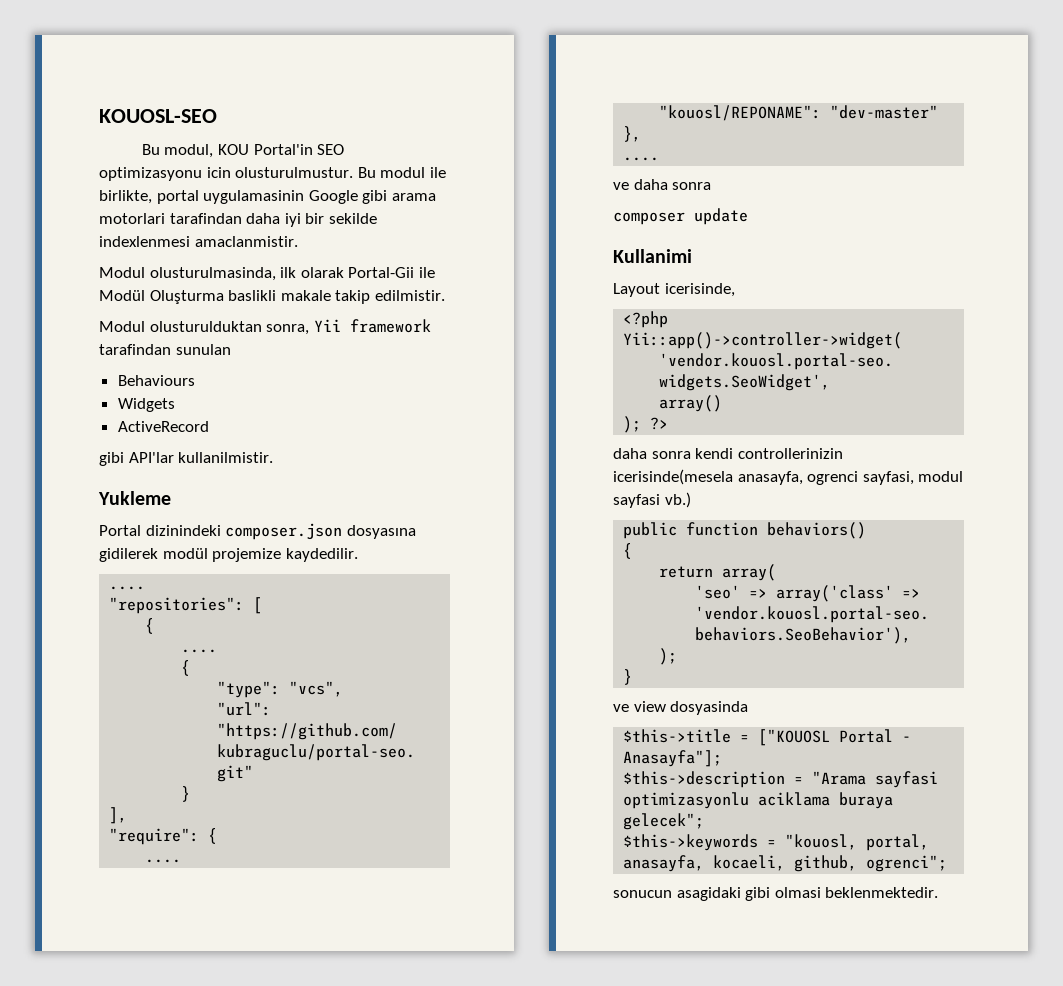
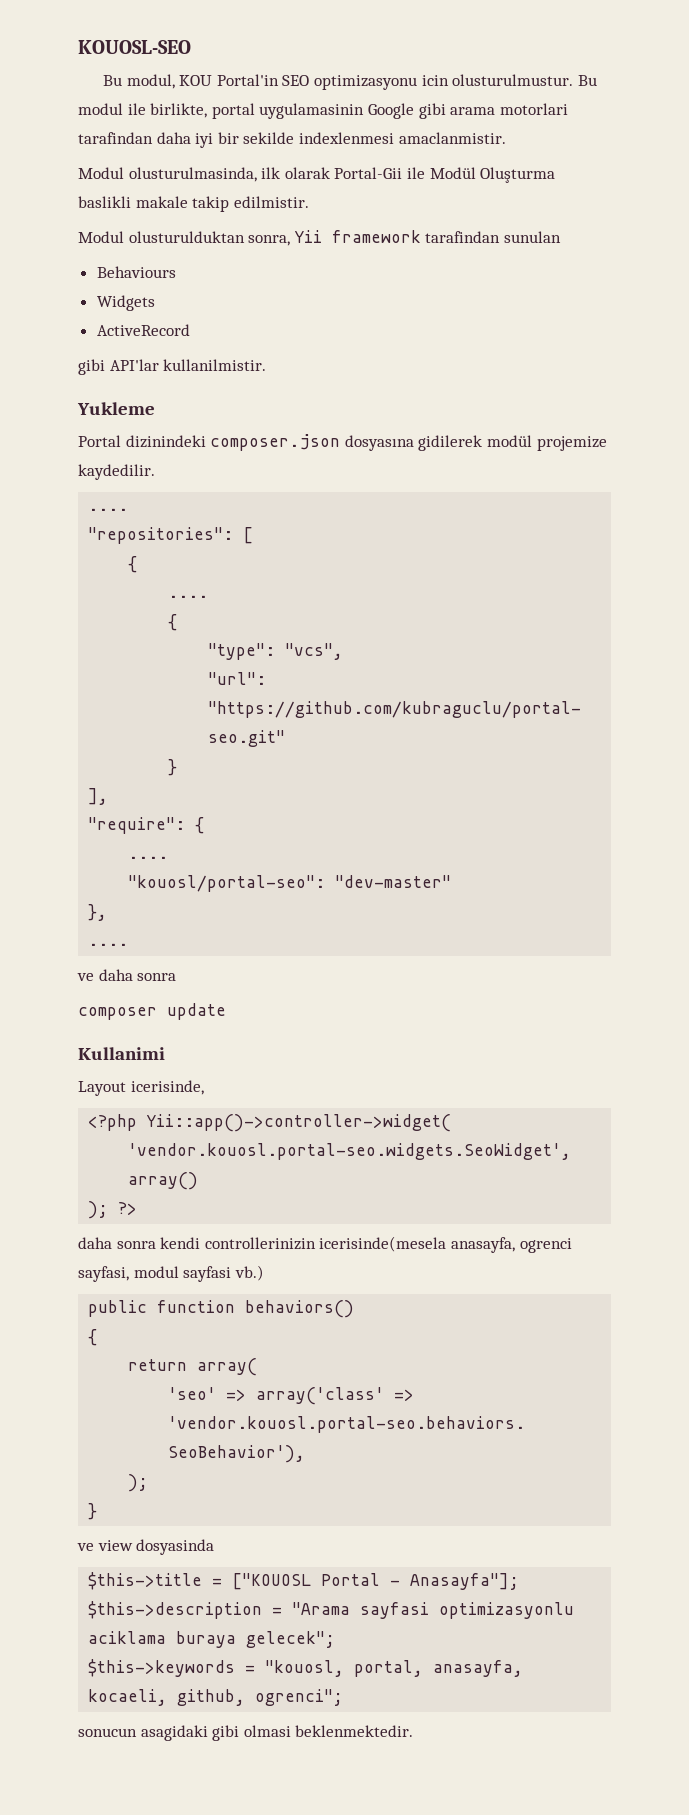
[659,105,822,121] "kouosl/REPONAME": -> [128,875,326,892] "kouosl/portal-seo":

